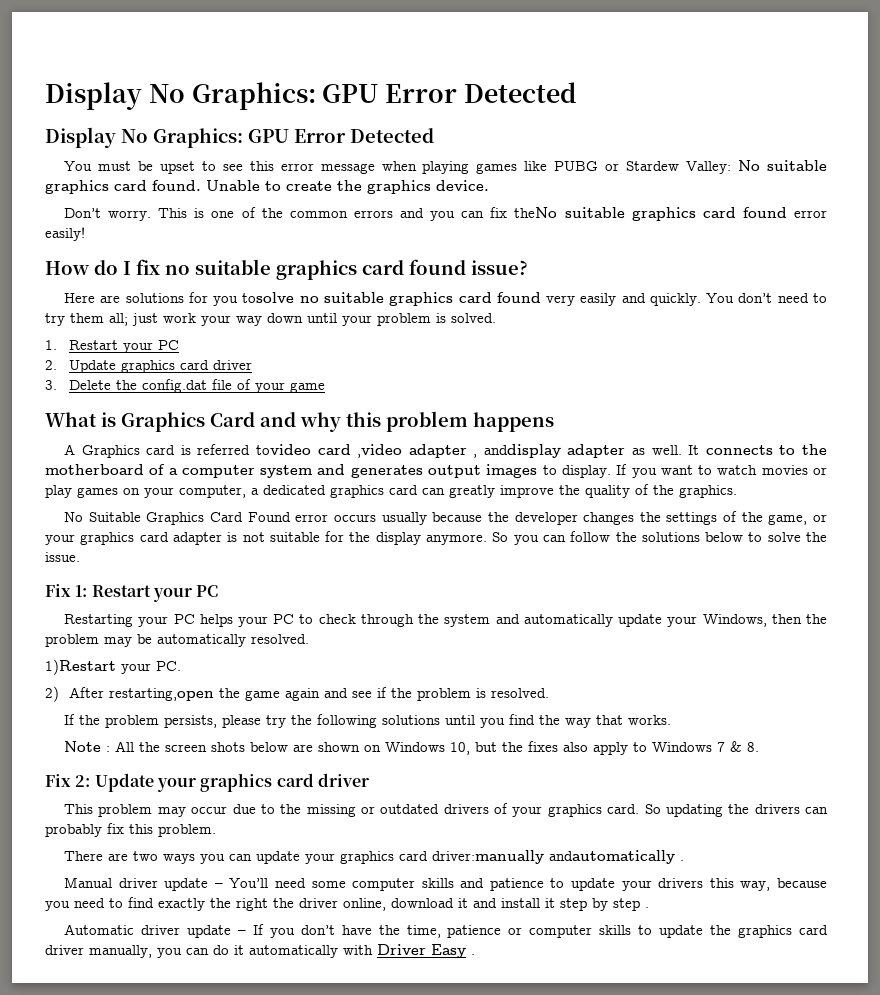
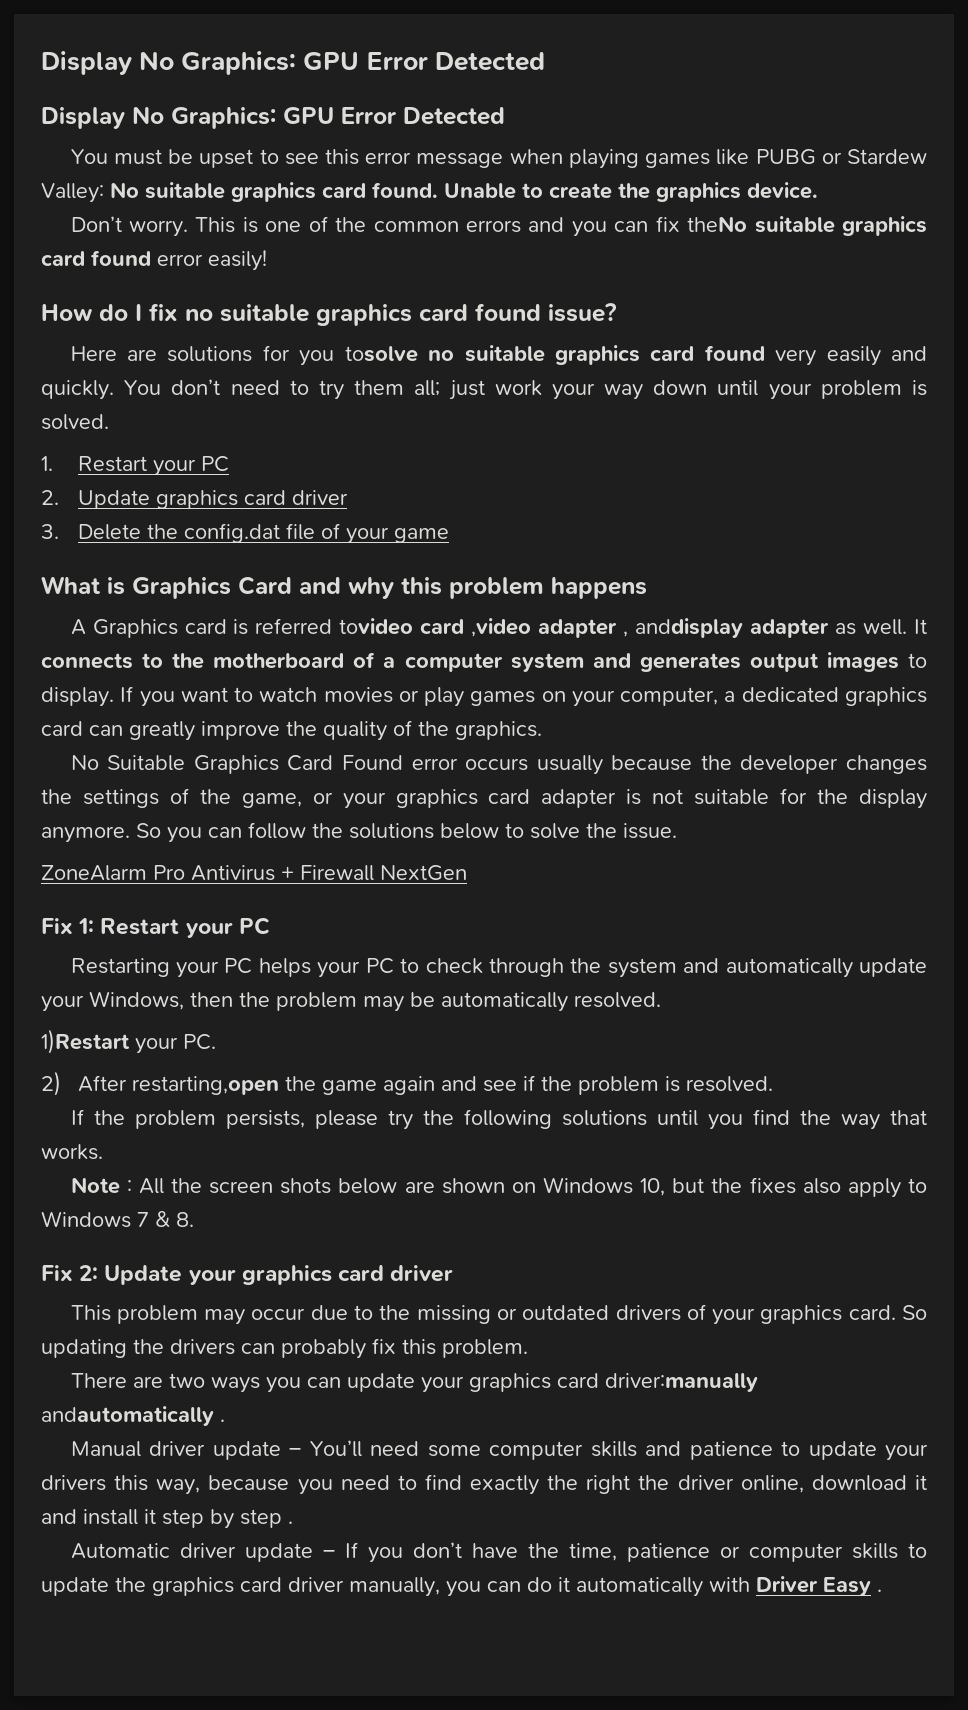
(80, 557) none -> [41,865,467,881] // ZoneAlarm Pro Antivirus + Firewall NextGen

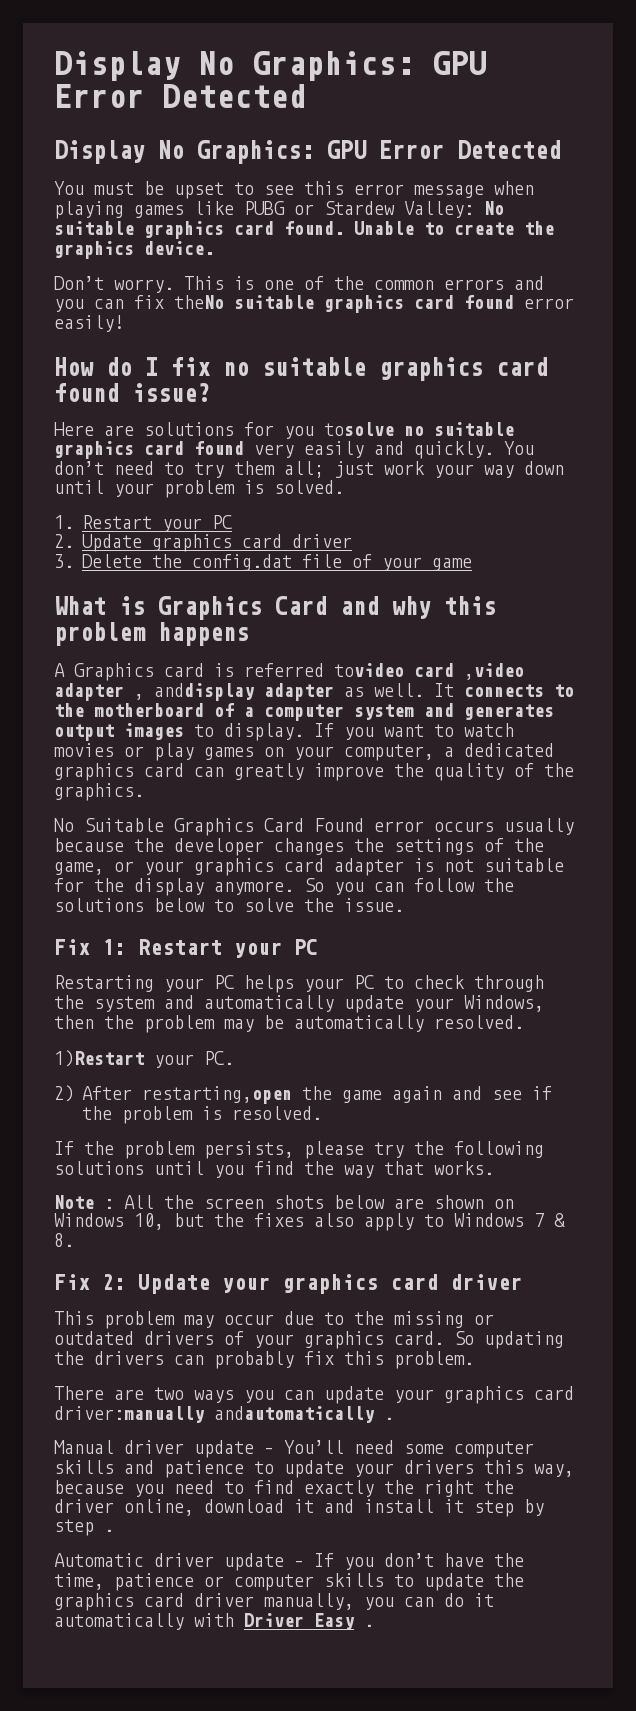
[41,865,467,881] // ZoneAlarm Pro Antivirus + Firewall NextGen -> (404, 905) none

